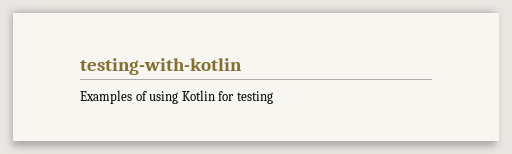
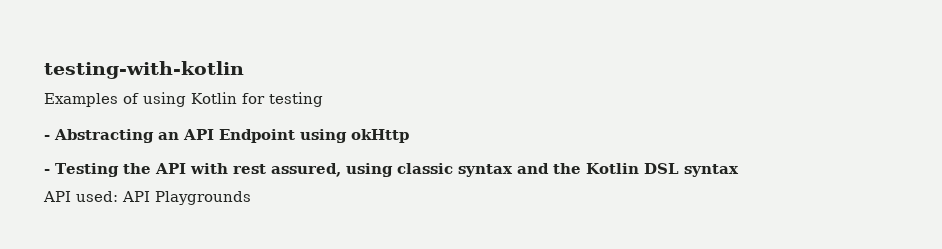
(273, 97) none -> [44,129,409,143] [44,163,739,177] [43,191,251,205] // - Abstracting an API Endpoint using okHttp // - Testing the API with rest assured, using classic syntax and the Kotlin DSL syntax // API used: API Playgrounds

